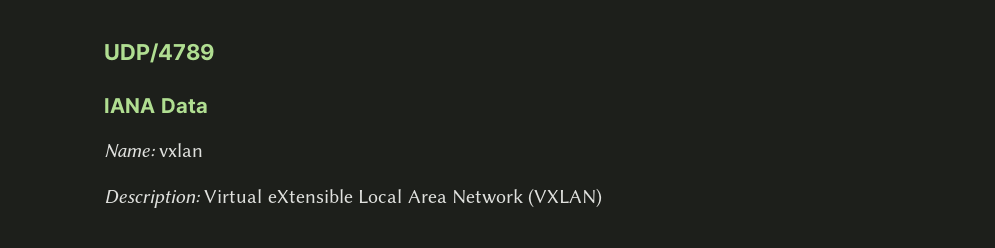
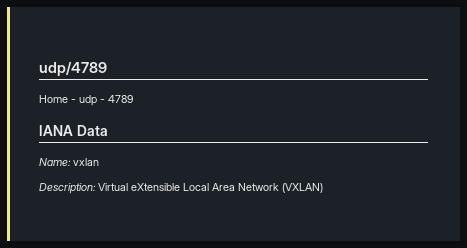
[104,43,214,63] UDP/4789 -> [39,61,107,76] [39,95,133,106] udp/4789 // Home - udp - 4789

